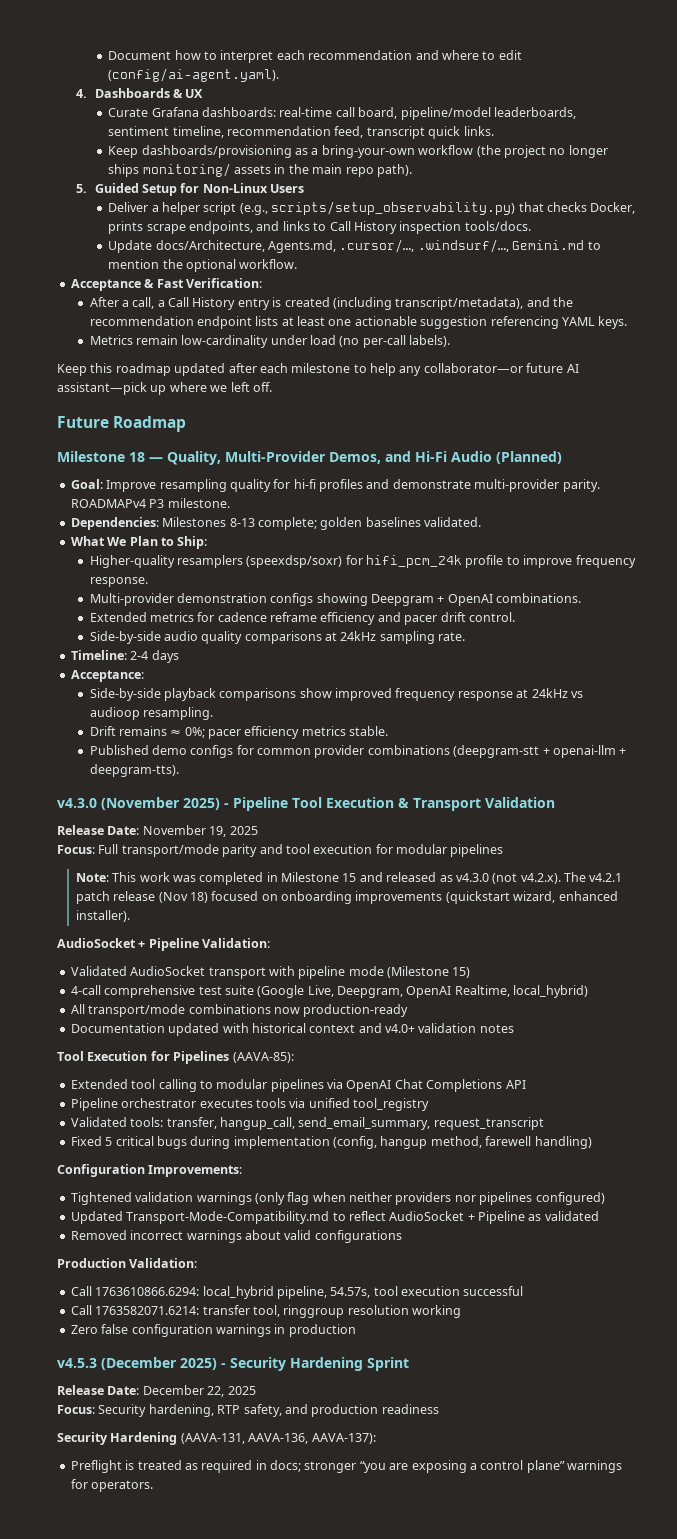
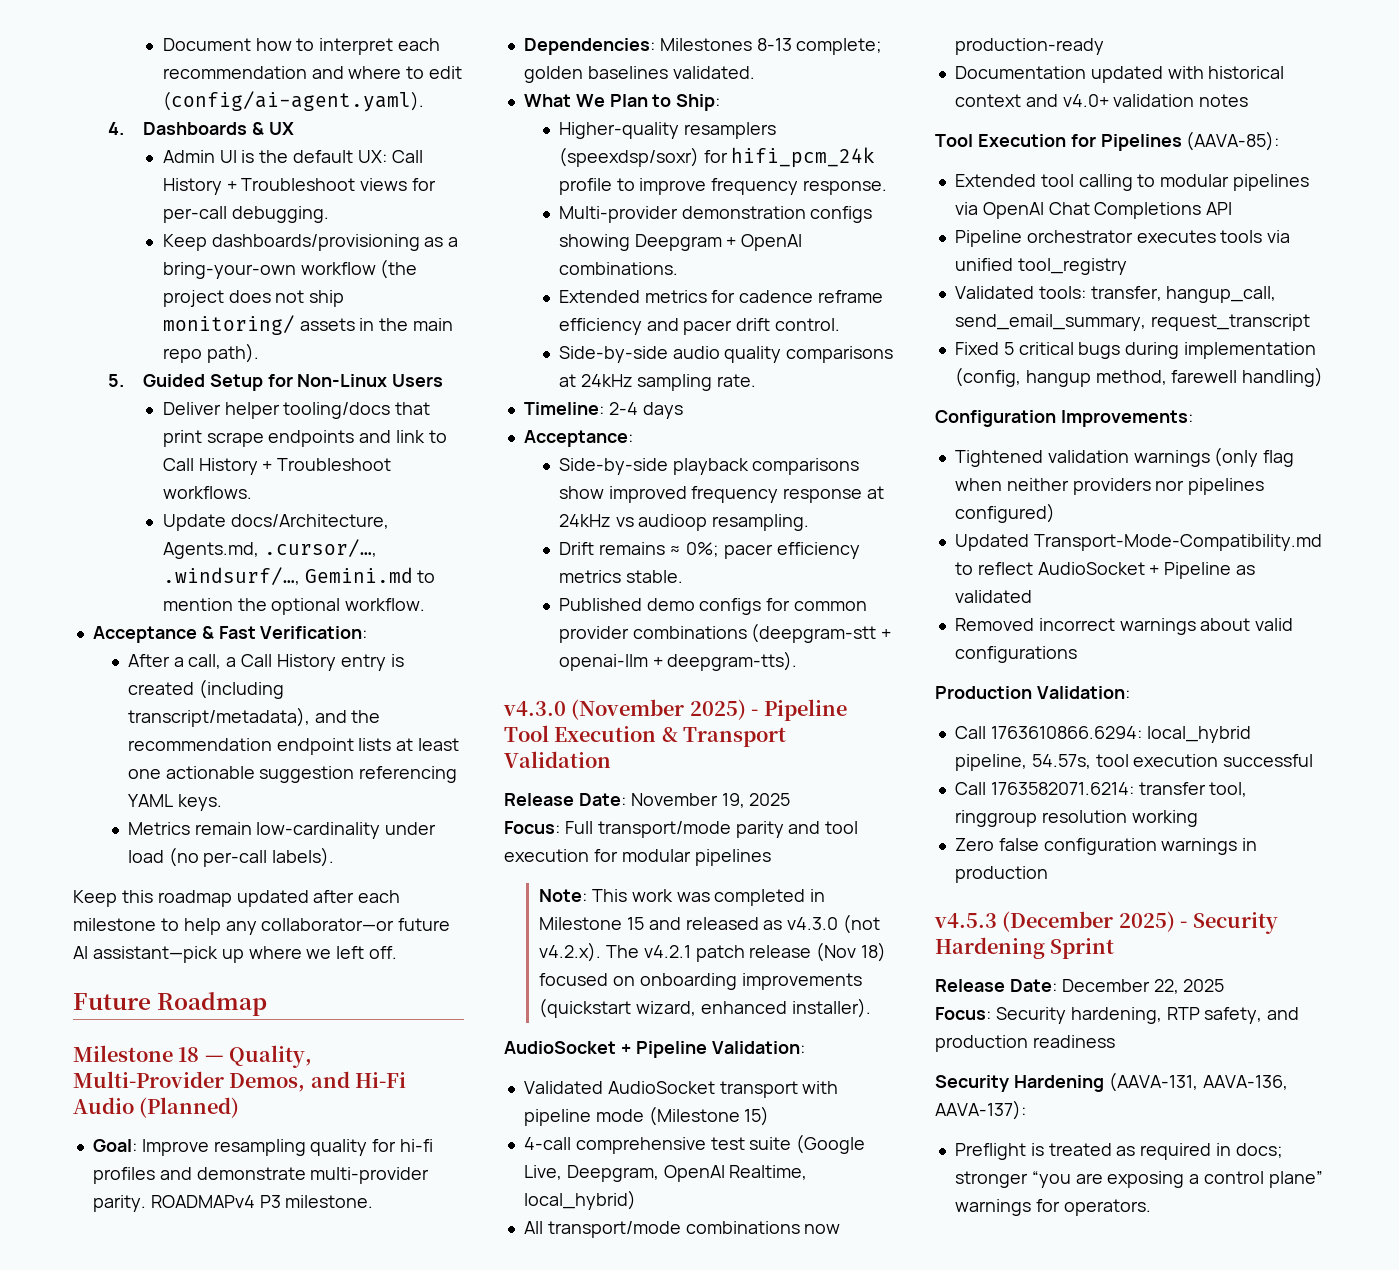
[108,107,576,120] [108,126,494,139] Curate Grafana dashboards: real-time call board, pipeline/model leaderboards, sentiment timeline, recommendation feed, transcript quick links. -> [162,150,423,163] [162,178,437,195] [162,206,329,223] Admin UI is the default UX: Call History + Troubleshoot views for per-call debugging.
[549,145,608,158] [108,164,140,177] no longer ships -> [228,290,345,307] does not ship
[151,201,636,215] [108,221,531,234] a helper script (e.g., scripts/setup_observability.py) that checks Docker, prints scrape endpoints, and links to Call History inspection tools/docs. -> [224,402,431,419] [162,430,447,447] [162,458,392,475] [162,486,252,499] helper tooling/docs that print scrape endpoints and link to Call History + Troubleshoot workflows.

